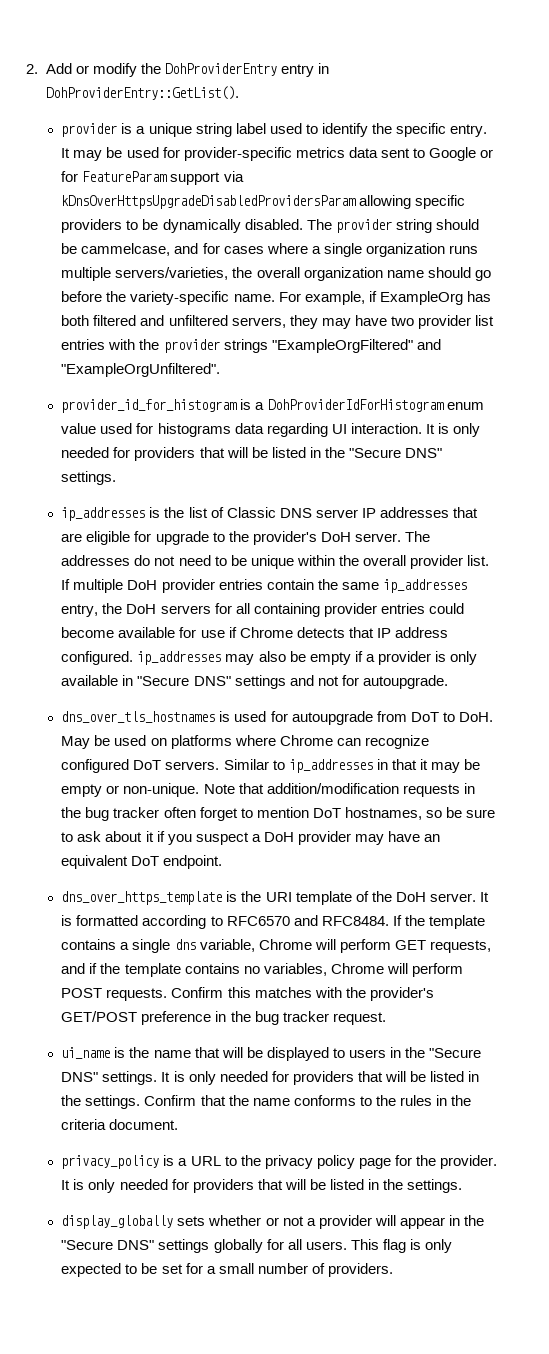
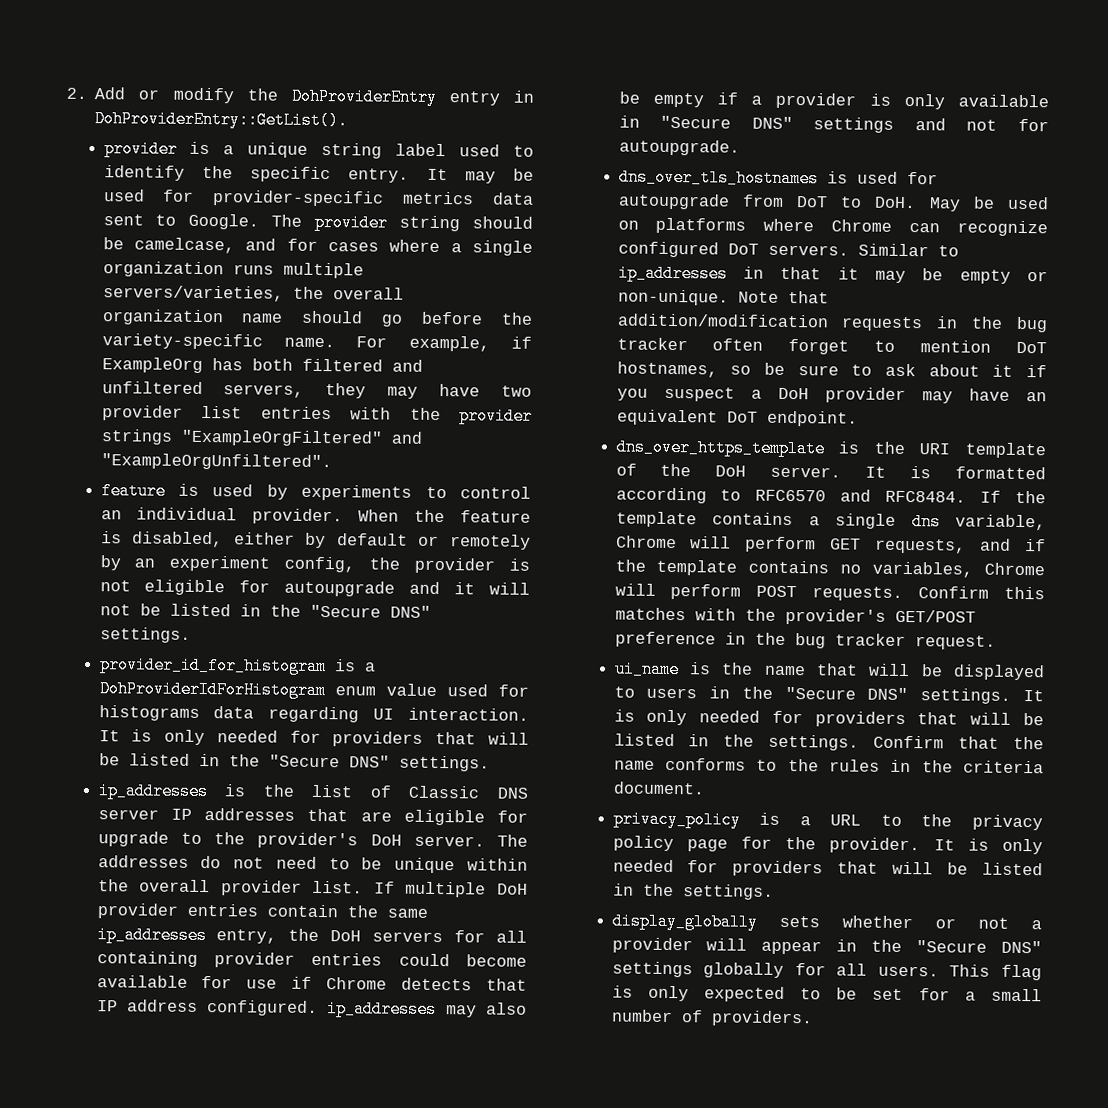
[428,147,493,161] [61,171,244,185] [61,195,466,209] [61,219,303,233] Google or for FeatureParam support via kDnsOverHttpsUpgradeDisabledProvidersParam allowing specific providers to be dynamically disabled. -> [188,213,260,230] Google.
[81,243,171,256] cammelcase, -> [133,237,235,254] camelcase,
(221, 370) none -> [100,482,531,501] [100,507,531,525] [100,531,531,550] [99,555,530,574] [99,579,530,597] [99,603,431,618] [99,627,191,643] // feature is used by experiments to control an individual provider. When the feature is disabled, either by default or remotely by an experiment config, the provider is not eligible for autoupgrade and it will not be listed in the "Secure DNS" settings.

